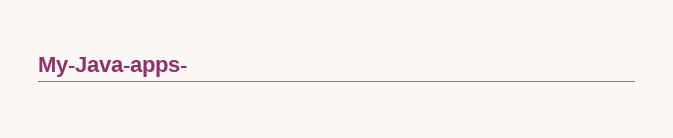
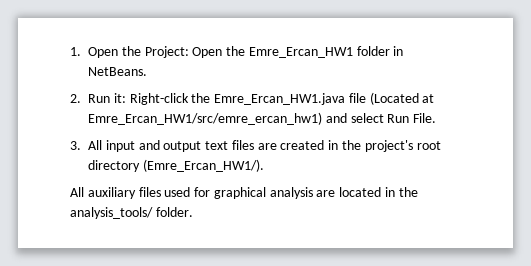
[38,57,187,77] My-Java-apps- -> [70,46,404,58] [88,67,147,76] [70,92,435,105] [88,112,437,125] [70,140,441,152] [88,159,264,172] [70,187,418,199] [70,207,193,219] 1. Open the Project: Open the Emre_Ercan_HW1 folder in NetBeans. // 2. Run it: Right-click the Emre_Ercan_HW1.java file (Located at Emre_Ercan_HW1/src/emre_ercan_hw1) and select Run File. // 3. All input and output text files are created in the project's root directory (Emre_Ercan_HW1/). // All auxiliary files used for graphical analysis are located in the analysis_tools/ folder.

